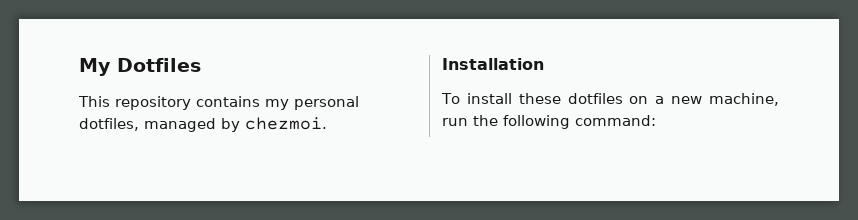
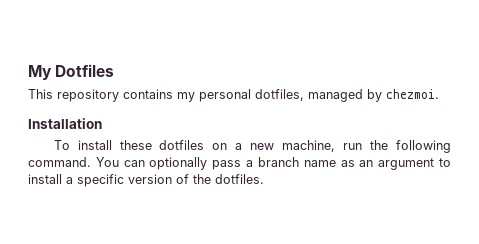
[575,115,656,126] command: -> [28,157,451,170] [28,174,264,187] command. You can optionally pass a branch name as an argument to install a specific version of the dotfiles.

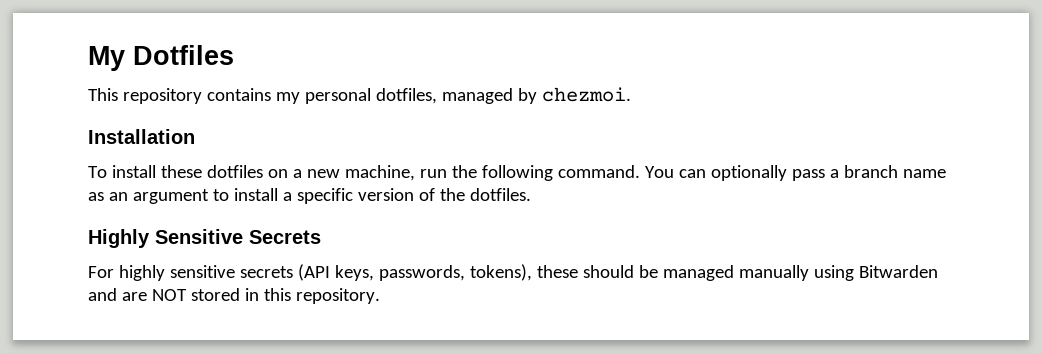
(264, 179) none -> [88,229,321,248] [88,264,938,281] [88,288,380,304] // Highly Sensitive Secrets // For highly sensitive secrets (API keys, passwords, tokens), these should be managed manually using Bitwarden and are NOT stored in this repository.

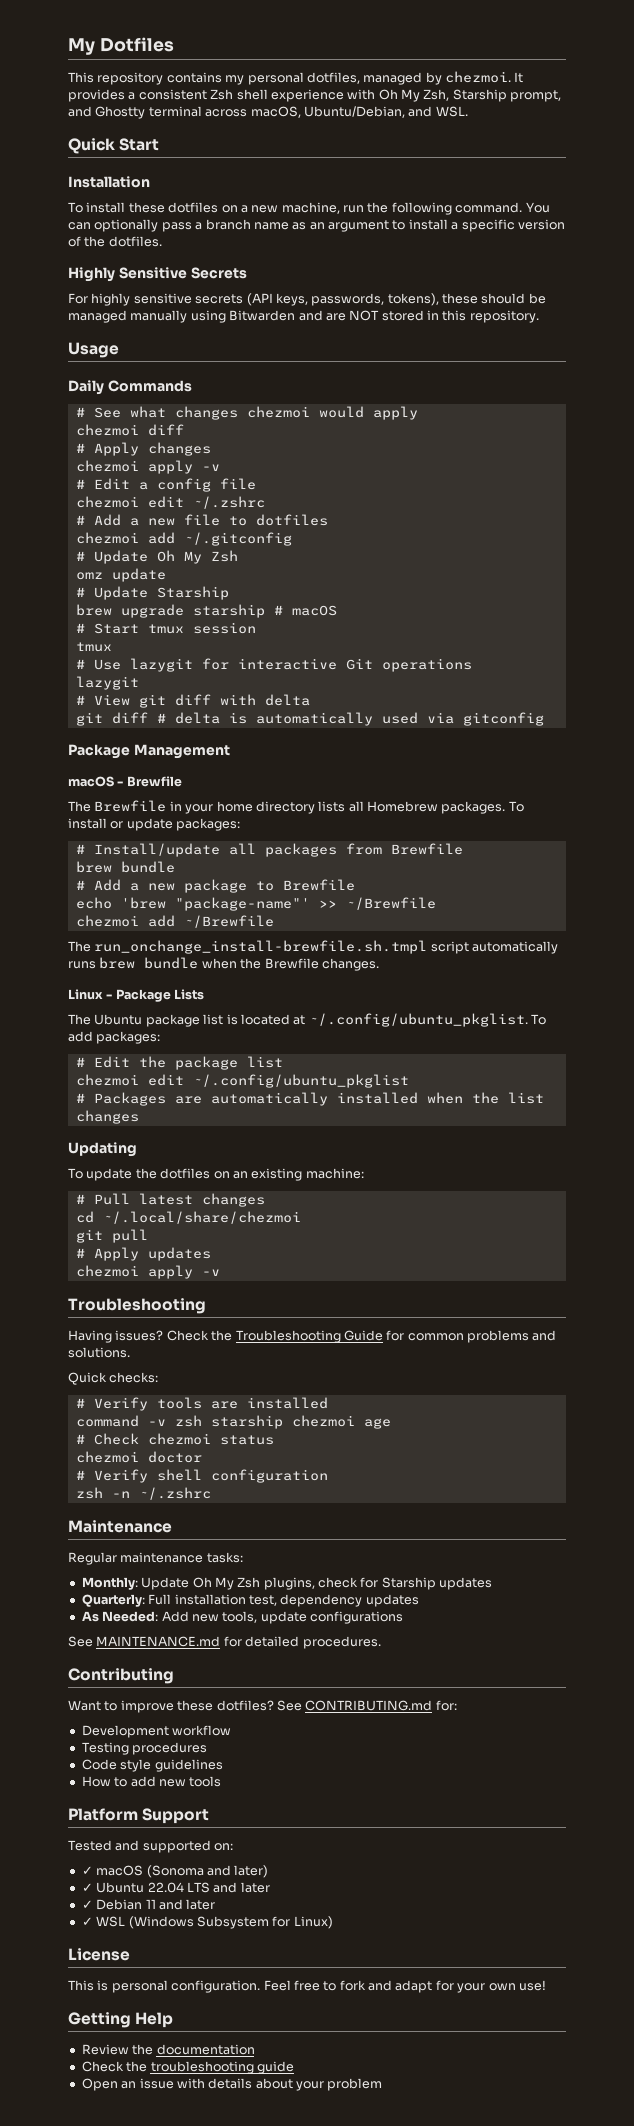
(631, 94) none -> [514,72,524,83] [68,89,562,102] [68,106,468,119] [68,138,160,154] It provides a consistent Zsh shell experience with Oh My Zsh, Starship prompt, and Ghostty terminal across macOS, Ubuntu/Debian, and WSL. // Quick Start
(380, 296) none -> [68,342,119,358] [68,380,192,395] [75,406,418,420] [75,424,184,436] [75,442,211,456] [75,460,220,474] [75,478,256,492] [75,496,265,509] [75,514,328,526] [75,532,292,546] [75,550,238,564] [75,568,166,582] [75,586,229,600] [75,604,337,618] [75,622,256,634] [75,642,112,652] [75,658,472,672] [75,676,139,690] [75,694,310,708] [75,712,544,726] [68,744,230,759] [68,776,182,787] [68,800,524,814] [68,818,241,831] [75,843,463,857] [75,861,175,873] [75,879,355,893] [75,897,436,911] [75,915,274,928] [68,940,559,954] [68,957,379,971] [68,989,205,1002] [68,1013,546,1027] [68,1031,161,1044] [75,1056,283,1070] [75,1074,409,1088] [75,1092,544,1106] [75,1110,139,1124] [68,1142,137,1157] [68,1168,364,1181] [75,1193,265,1207] [75,1211,301,1224] [75,1229,148,1243] [75,1247,211,1261] [75,1265,220,1279] [68,1298,206,1314] [68,1330,557,1343] [68,1347,130,1358] [68,1372,159,1385] [75,1397,328,1411] [75,1415,391,1429] [75,1433,274,1445] [75,1451,202,1463] [75,1469,328,1483] [75,1487,211,1500] [68,1520,172,1533] [68,1552,243,1565] [81,1577,493,1590] [81,1594,419,1607] [81,1611,403,1624] [68,1636,381,1649] [68,1668,174,1684] [68,1700,457,1713] [81,1725,232,1738] [81,1742,208,1755] [81,1759,223,1772] [81,1776,222,1787] [68,1808,210,1824] [68,1840,234,1853] [81,1865,269,1878] [81,1882,270,1893] [81,1899,216,1910] [81,1916,333,1929] [68,1948,130,1961] [68,1980,546,1993] [68,2012,174,2028] [81,2044,255,2055] [81,2061,294,2074] [81,2078,383,2091] // Usage // Daily Commands // # See what changes chezmoi would apply // chezmoi diff // # Apply changes // chezmoi apply -v // # Edit a config file // chezmoi edit ~/.zshrc // # Add a new file to dotfiles // chezmoi add ~/.gitconfig // # Update Oh My Zsh // omz update // # Update Starship // brew upgrade starship # macOS // # Start tmux session // tmux // # Use lazygit for interactive Git operations // lazygit // # View git diff with delta // git diff # delta is automatically used via gitconfig // Package Management // macOS - Brewfile // The Brewfile in your home directory lists all Homebrew packages. To install or update packages: // # Install/update all packages from Brewfile // brew bundle // # Add a new package to Brewfile // echo 'brew "package-name"' >> ~/Brewfile // chezmoi add ~/Brewfile // The run_onchange_install-brewfile.sh.tmpl script automatically runs brew bundle when the Brewfile changes. // Linux - Package Lists // The Ubuntu package list is located at ~/.config/ubuntu_pkglist. To add packages: // # Edit the package list // chezmoi edit ~/.config/ubuntu_pkglist // # Packages are automatically installed when the list changes // Updating // To update the dotfiles on an existing machine: // # Pull latest changes // cd ~/.local/share/chezmoi // git pull // # Apply updates // chezmoi apply -v // Troubleshooting // Having issues? Check the Troubleshooting Guide for common problems and solutions. // Quick checks: // # Verify tools are installed // command -v zsh starship chezmoi age // # Check chezmoi status // chezmoi doctor // # Verify shell configuration // zsh -n ~/.zshrc // Maintenance // Regular maintenance tasks: // Monthly: Update Oh My Zsh plugins, check for Starship updates // Quarterly: Full installation test, dependency updates // As Needed: Add new tools, update configurations // See MAINTENANCE.md for detailed procedures. // Contributing // Want to improve these dotfiles? See CONTRIBUTING.md for: // Development workflow // Testing procedures // Code style guidelines // How to add new tools // Platform Support // Tested and supported on: // ✓ macOS (Sonoma and later) // ✓ Ubuntu 22.04 LTS and later // ✓ Debian 11 and later // ✓ WSL (Windows Subsystem for Linux) // License // This is personal configuration. Feel free to fork and adapt for your own use! // Getting Help // Review the documentation // Check the troubleshooting guide // Open an issue with details about your problem

